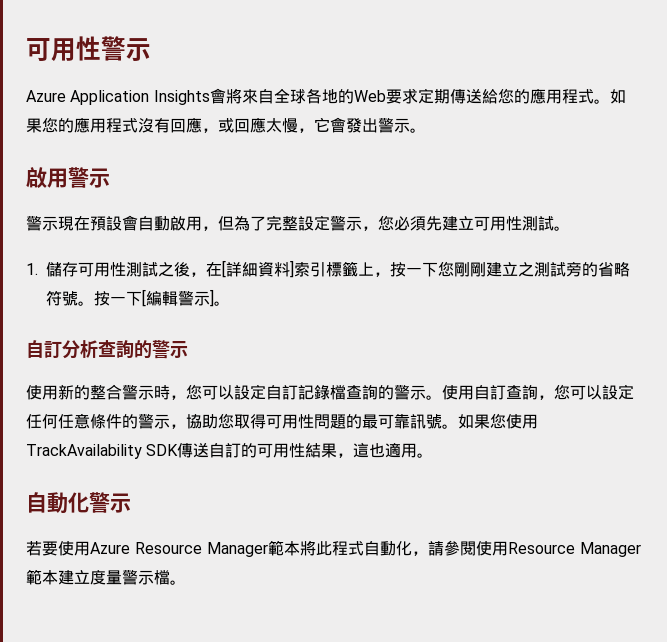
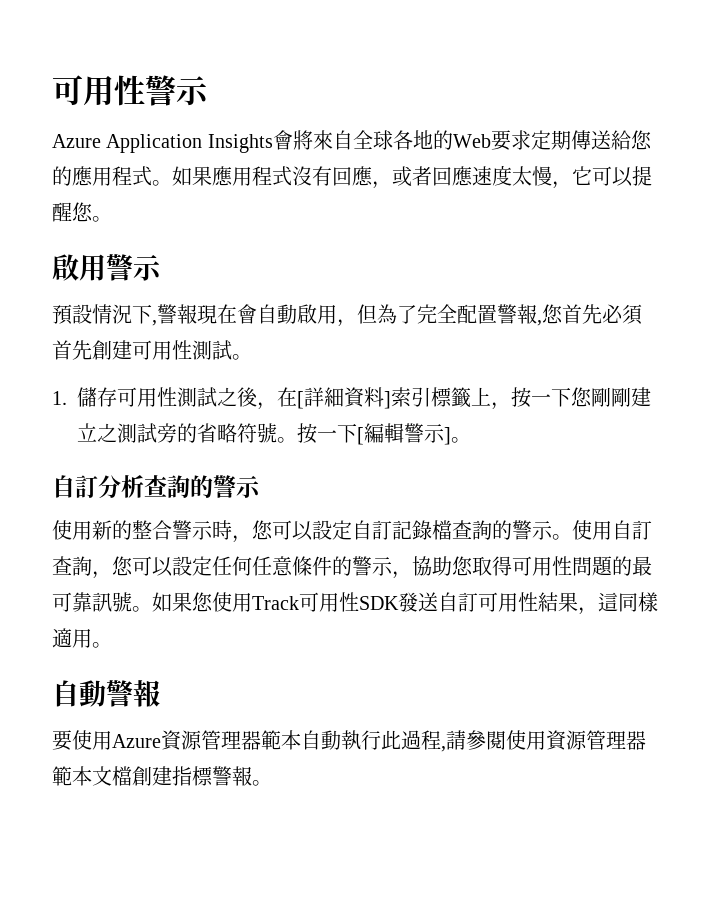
[42,117,74,133] 您的 -> (212, 176) none
[234,117,426,133] [26,167,110,189] [26,216,122,231] 回應太慢，它會發出警示。 // 啟用警示 // 警示現在預設 -> [412,165,652,189] [52,202,112,222] [52,254,162,281] [52,304,237,326] 者回應速度太慢，它可以提醒您。 // 啟用警示 // 預設情況下,警報現在
[282,215,474,231] 整設定警示，您必須先建立 -> [437,304,642,326] [52,340,132,360] 全配置警報,您首先必須首先創建
[26,442,258,459] TrackAvailability SDK傳送自訂的 -> [252,592,478,612] Track可用性SDK發送自訂
[369,443,386,458] 也 -> [618,592,658,612] 同樣
[68,492,131,513] [26,541,42,556] 化警示 // 若 -> [106,680,160,707] 警報 //
[135,540,641,557] [26,569,170,585] Resource Manager範本將此程式自動化，請參閱使用Resource Manager範本建立度量警示檔 -> [161,730,646,752] [52,766,252,786] 資源管理器範本自動執行此過程,請參閱使用資源管理器範本文檔創建指標警報

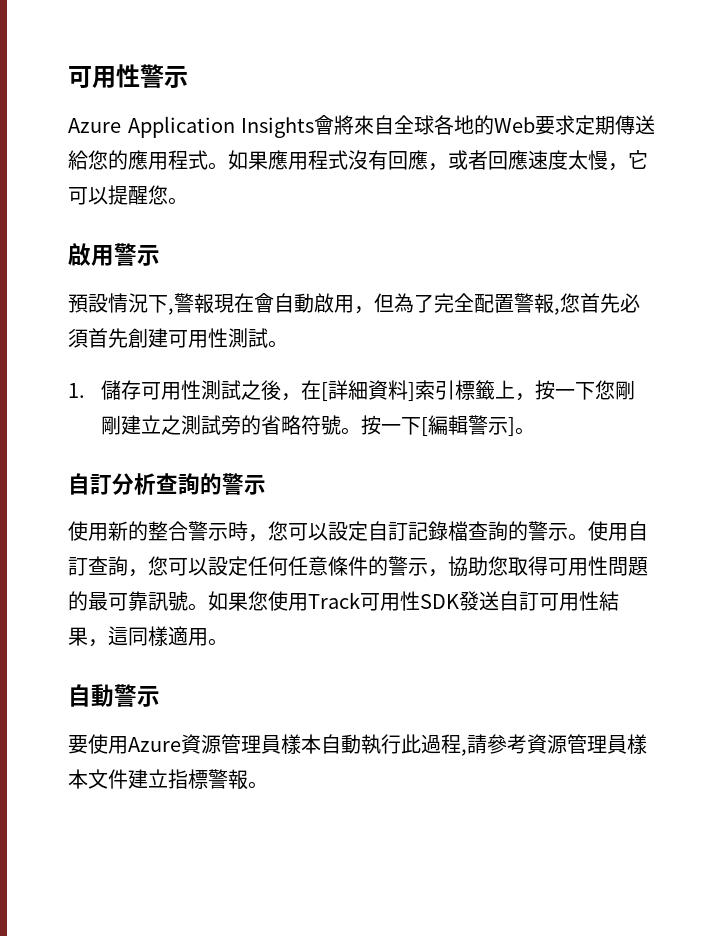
[133,680,160,707] 報 -> [137,686,160,707] 示
[241,730,281,750] 器範 -> [261,734,301,754] 員樣
[486,730,646,751] [52,766,172,786] 閱使用資源管理器範本文檔創建 -> [507,734,647,754] [68,769,168,789] 考資源管理員樣本文件建立

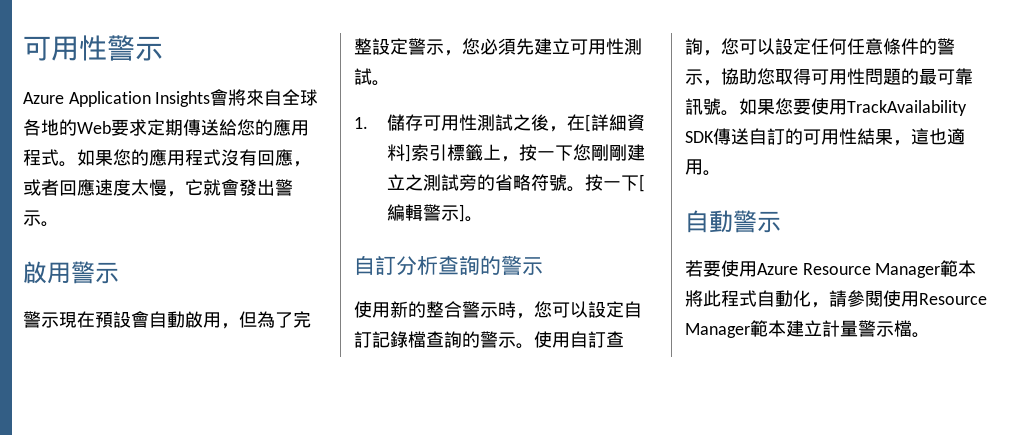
(268, 160) none -> [113,149,149,166] 您的
[68,185,168,205] 可以提醒您 -> [203,179,293,196] [23,210,41,226] 就會發出警示
[68,293,254,315] 預設情況下,警報現在 -> [23,311,131,328] 警示現在預設
[454,293,640,315] [68,328,168,348] 全配置警報,您首先必須首先創建 -> [354,38,570,56] 整設定警示，您必須先建立
[268,591,539,611] 使用Track可用性SDK發送自訂 -> [793,98,967,116] [685,128,803,145] 要使用TrackAvailability SDK傳送自訂的
[128,626,168,646] 同樣 -> [929,128,947,145] 也
(160, 696) none -> [685,260,703,277] 若
[181,734,647,756] [68,769,248,790] 資源管理員樣本自動執行此過程,請參考資源管理員樣本文件建立指標警報 -> [802,260,977,278] [685,290,987,308] [685,320,912,338] Resource Manager範本將此程式自動化，請參閱使用Resource Manager範本建立計量警示檔

